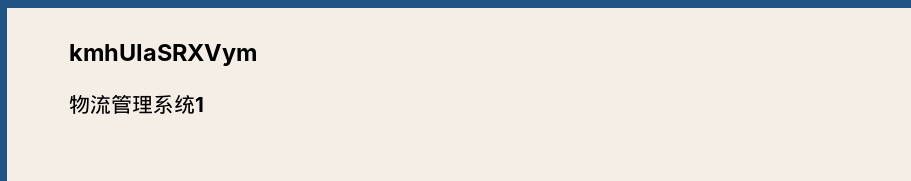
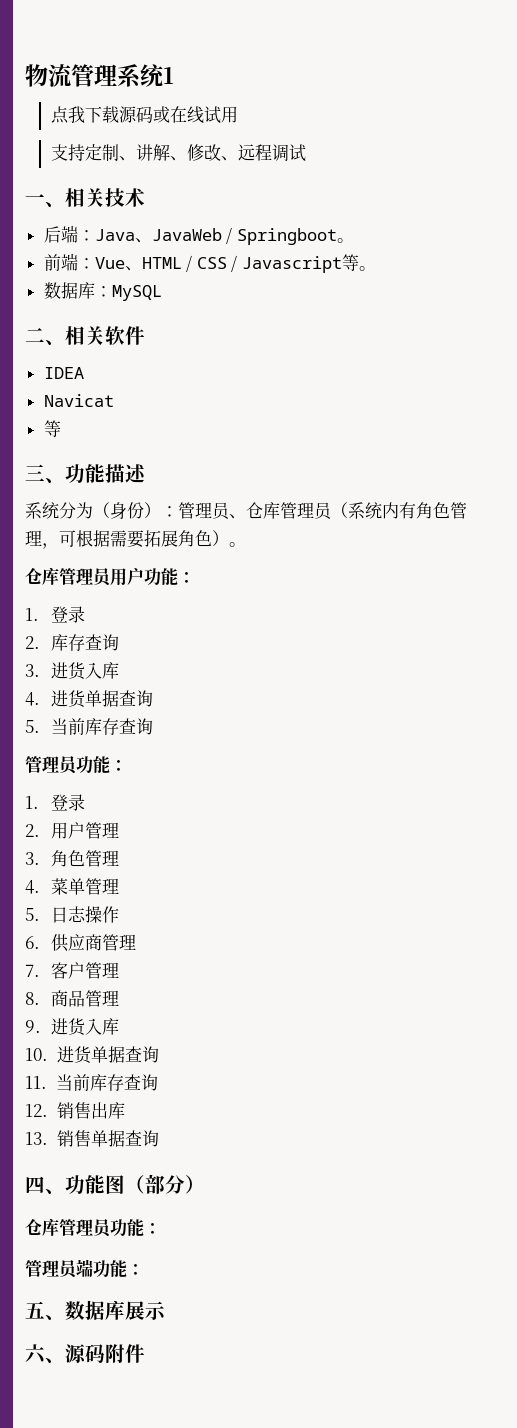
[69,44,257,66] kmhUIaSRXVym // -> (25, 75) none
(204, 104) none -> [50,106,238,124] [50,144,306,162] [25,188,145,207] [43,225,354,245] [43,253,377,273] [43,282,162,301] [25,326,145,345] [43,367,84,379] [43,394,114,407] [43,420,61,437] [25,464,146,483] [25,502,467,520] [25,530,246,549] [25,567,195,587] [25,606,85,623] [25,634,119,651] [25,662,119,680] [25,690,153,708] [25,718,153,735] [25,756,127,775] [25,794,85,811] [25,822,119,839] [25,850,119,867] [25,878,119,895] [25,906,119,923] [25,934,136,952] [25,962,119,979] [25,990,119,1007] [25,1018,119,1036] [25,1046,159,1064] [25,1074,158,1091] [25,1102,125,1119] [25,1130,159,1147] [25,1174,205,1194] [25,1218,161,1238] [25,1259,144,1279] [25,1300,166,1320] [25,1344,145,1364] // 点我下载源码或在线试用 // 支持定制、讲解、修改、远程调试 // 一、相关技术 // 后端：Java、JavaWeb / Springboot。 // 前端：Vue、HTML / CSS / Javascript等。 // 数据库：MySQL // 二、相关软件 // IDEA // Navicat // 等 // 三、功能描述 // 系统分为（身份）：管理员、仓库管理员（系统内有角色管理，可根据需要拓展角色）。 // 仓库管理员用户功能： // 1.登录 // 2.库存查询 // 3.进货入库 // 4.进货单据查询 // 5.当前库存查询 // 管理员功能： // 1.登录 // 2.用户管理 // 3.角色管理 // 4.菜单管理 // 5.日志操作 // 6.供应商管理 // 7.客户管理 // 8.商品管理 // 9.进货入库 // 10.进货单据查询 // 11.当前库存查询 // 12.销售出库 // 13.销售单据查询 // 四、功能图（部分） // 仓库管理员功能： // 管理员端功能： // 五、数据库展示 // 六、源码附件

